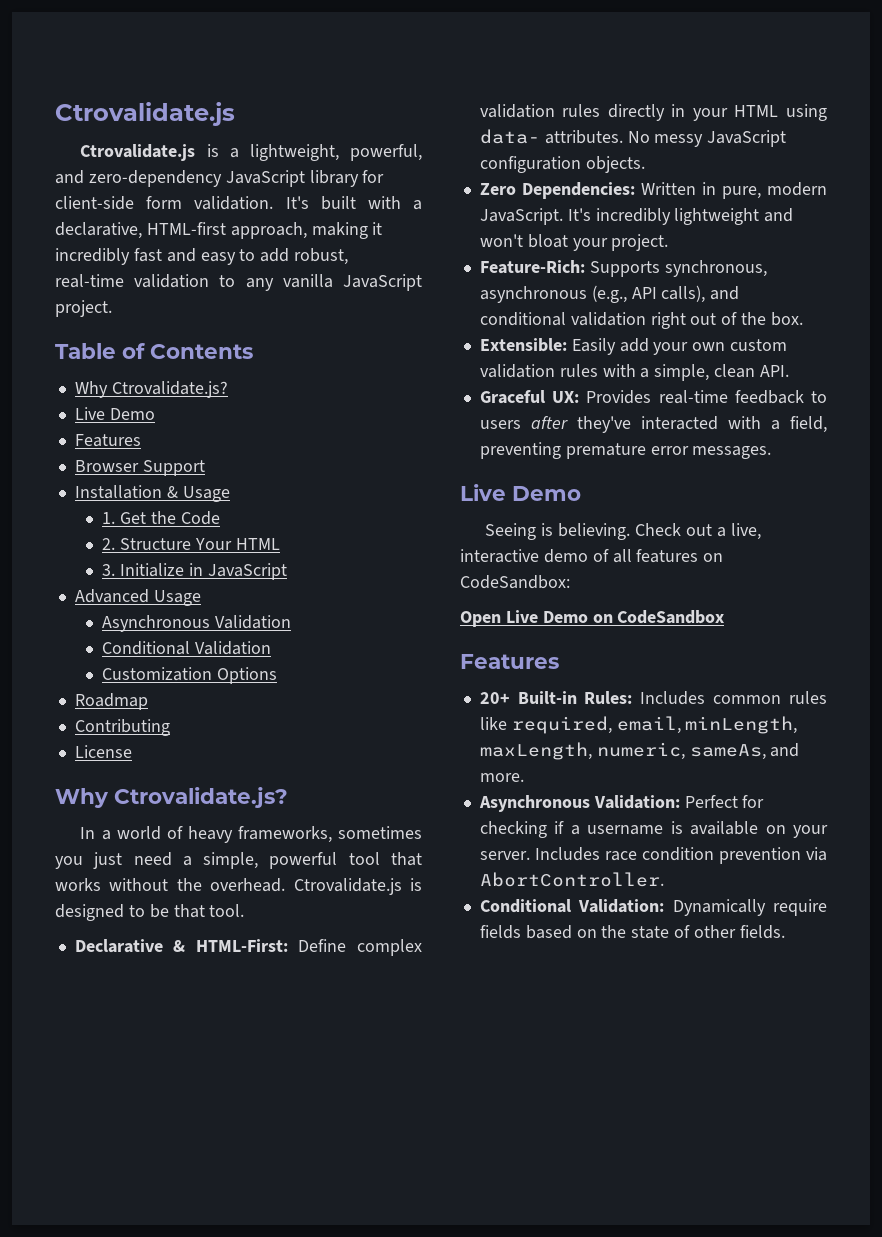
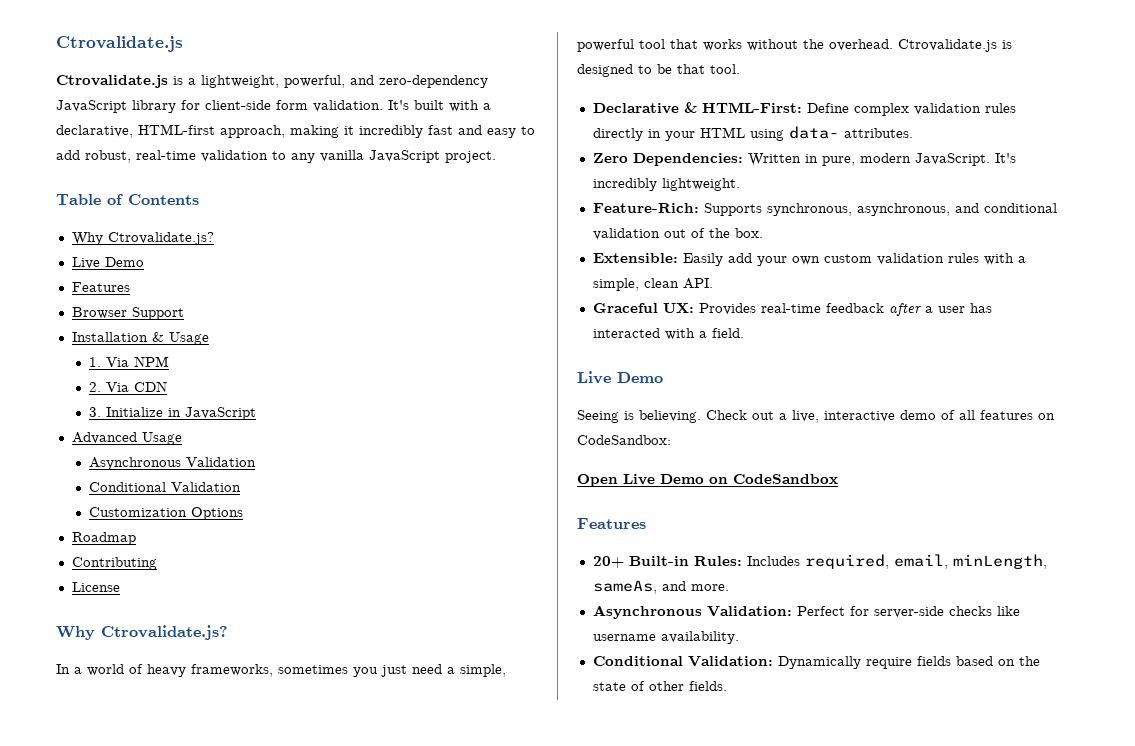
[120,511,221,525] [102,538,281,550] Get the Code // 2. Structure Your HTML -> [106,356,170,367] [89,381,168,392] Via NPM // 2. Via CDN
[627,130,787,147] [479,156,645,173] No messy JavaScript configuration objects. -> (913, 133) none
[674,208,794,225] [479,234,669,251] lightweight and won't bloat your project. -> [661,178,740,191] lightweight.
[479,285,706,303] asynchronous (e.g., API calls), -> [856,203,950,216] asynchronous,
[650,312,686,329] right -> (660, 234) none
[811,391,827,403] [479,416,827,433] [479,442,772,459] to users after they've interacted with a field, preventing premature error messages. -> [888,303,992,316] [592,328,744,340] after a user has interacted with a field.
[713,691,827,704] [479,717,507,730] common rules like -> (800, 561) none
[479,742,685,760] maxLength, numeric, -> (1047, 561) none
[479,821,828,838] [479,847,827,864] [479,872,664,887] checking if a username is available on your server. Includes race condition prevention via AbortController. -> [873,606,1020,618] [592,631,739,644] server-side checks like username availability.

